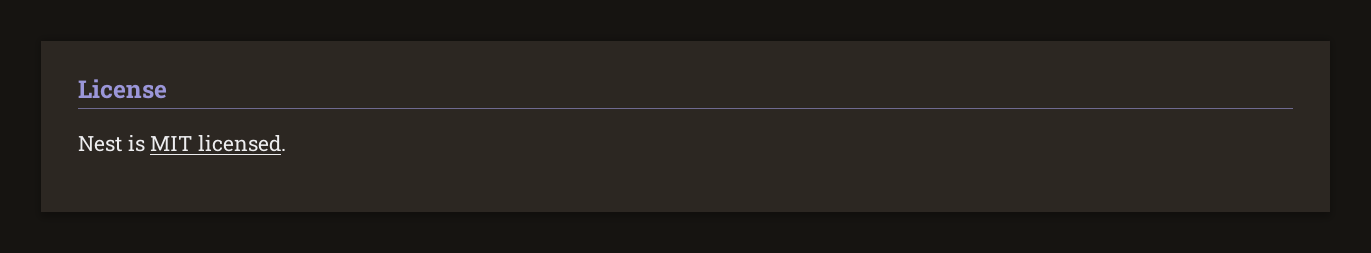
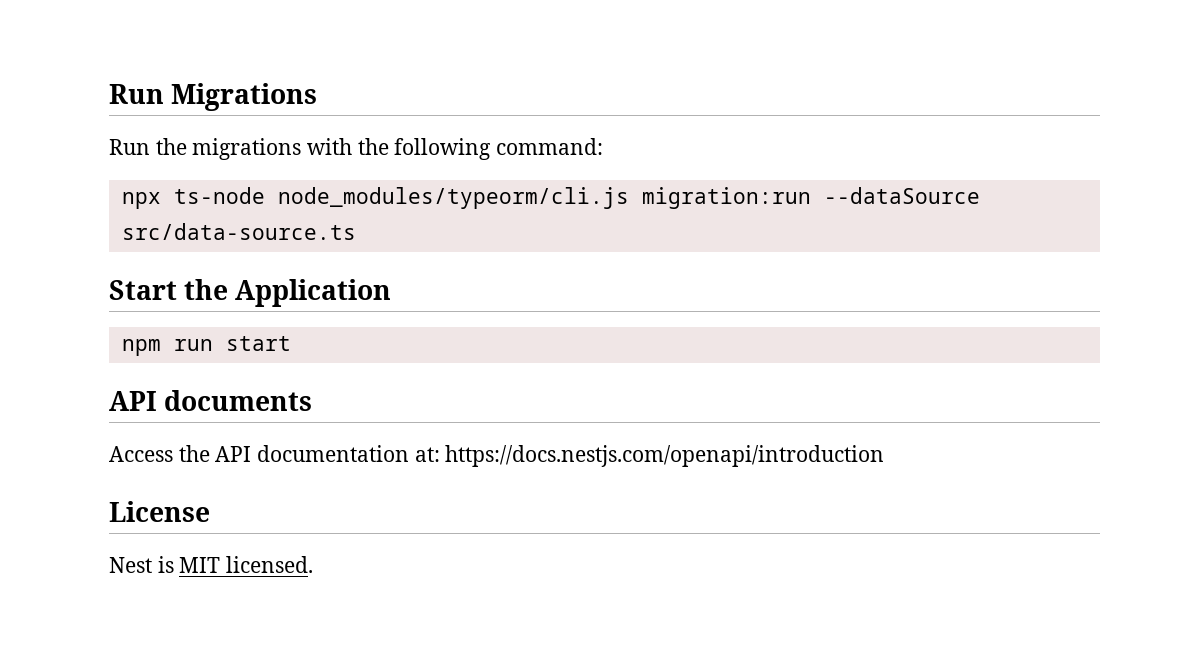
(78, 89) none -> [109,83,318,111] [109,138,604,160] [121,187,980,209] [121,223,356,240] [109,279,392,307] [121,336,291,356] [109,390,313,411] [109,445,885,467] Run Migrations // Run the migrations with the following command: // npx ts-node node_modules/typeorm/cli.js migration:run --dataSource src/data-source.ts // Start the Application // npm run start // API documents // Access the API documentation at: https://docs.nestjs.com/openapi/introduction //

